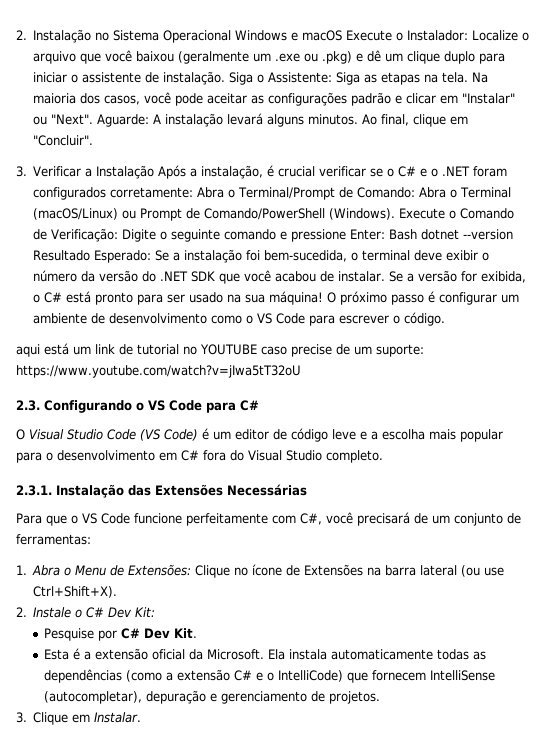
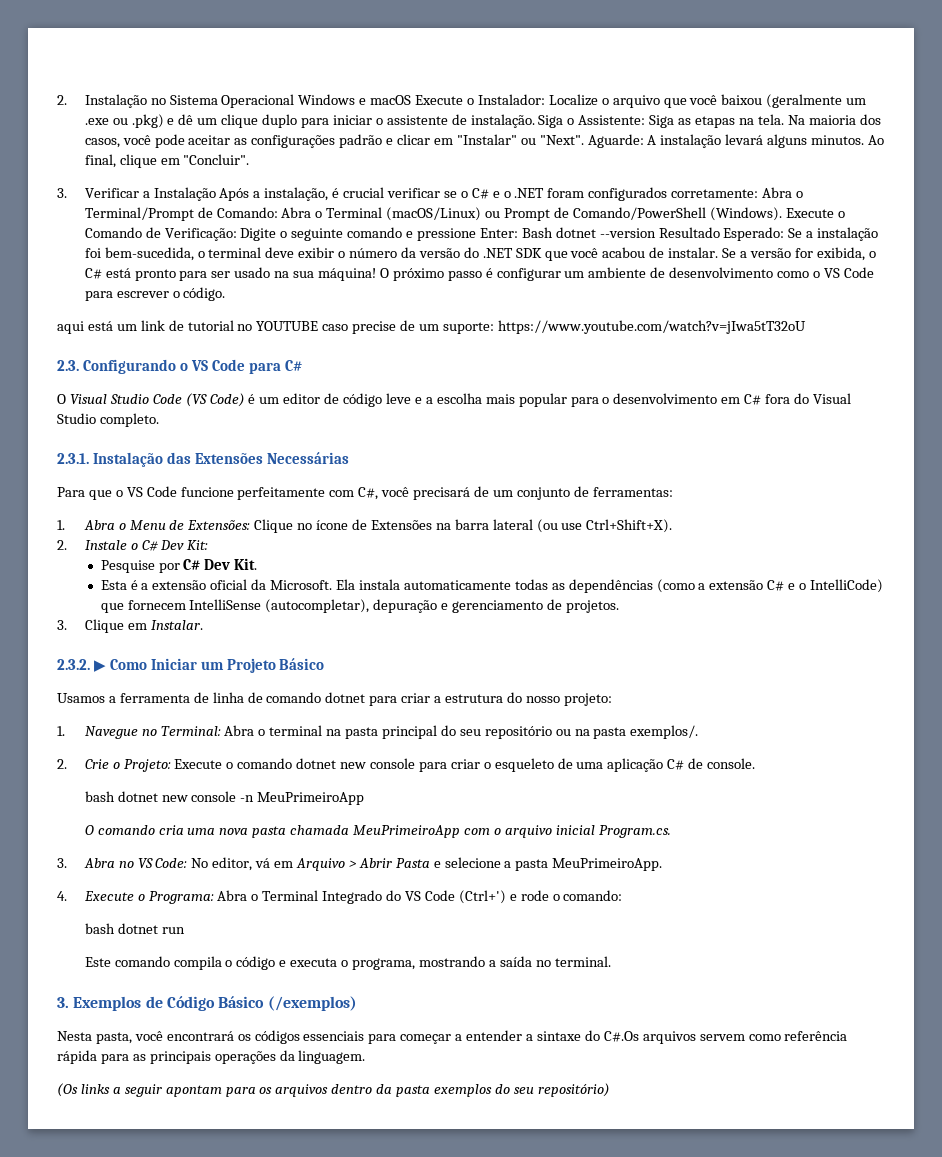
(142, 717) none -> [57,658,325,673] [57,692,612,706] [57,725,699,739] [57,758,756,772] [84,791,365,805] [84,825,671,838] [57,857,663,871] [57,890,623,904] [84,923,185,934] [84,956,611,970] [57,996,357,1011] [57,1030,848,1044] [57,1050,366,1064] [57,1083,610,1097] // 2.3.2. ▶ Como Iniciar um Projeto Básico // Usamos a ferramenta de linha de comando dotnet para criar a estrutura do nosso projeto: // 1. Navegue no Terminal: Abra o terminal na pasta principal do seu repositório ou na pasta exemplos/. // 2. Crie o Projeto: Execute o comando dotnet new console para criar o esqueleto de uma aplicação C# de console. // bash dotnet new console -n MeuPrimeiroApp // O comando cria uma nova pasta chamada MeuPrimeiroApp com o arquivo inicial Program.cs. // 3. Abra no VS Code: No editor, vá em Arquivo > Abrir Pasta e selecione a pasta MeuPrimeiroApp. // 4. Execute o Programa: Abra o Terminal Integrado do VS Code (Ctrl+') e rode o comando: // bash dotnet run // Este comando compila o código e executa o programa, mostrando a saída no terminal. // 3. Exemplos de Código Básico (/exemplos) // Nesta pasta, você encontrará os códigos essenciais para começar a entender a sintaxe do C#.Os arquivos servem como referência rápida para as principais operações da linguagem. // (Os links a seguir apontam para os arquivos dentro da pasta exemplos do seu repositório)

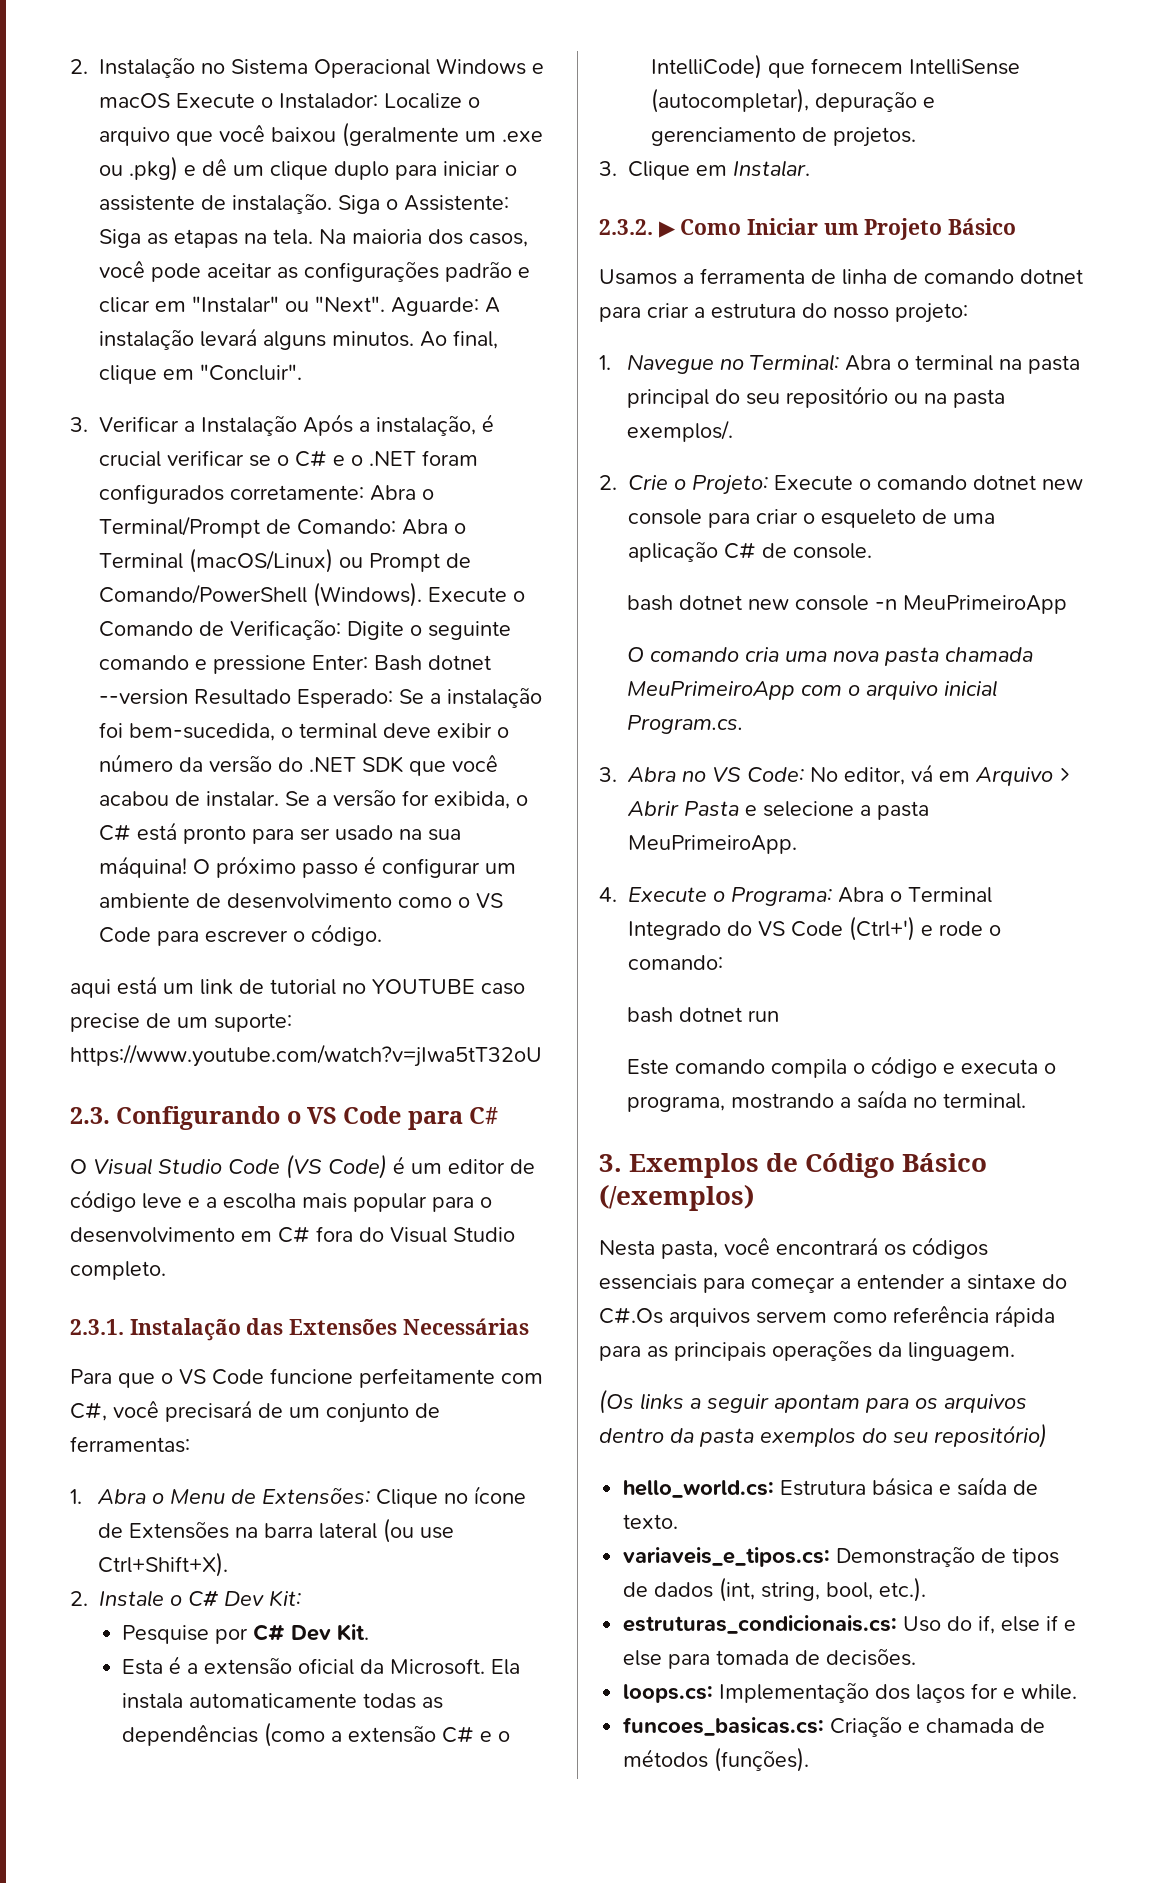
(610, 1090) none -> [623,1477,1039,1498] [623,1514,679,1529] [623,1546,1060,1567] [623,1577,927,1602] [623,1615,1077,1634] [623,1648,917,1669] [623,1682,1078,1703] [623,1716,1046,1737] [623,1747,810,1772] // hello_world.cs: Estrutura básica e saída de texto. // variaveis_e_tipos.cs: Demonstração de tipos de dados (int, string, bool, etc.). // estruturas_condicionais.cs: Uso do if, else if e else para tomada de decisões. // loops.cs: Implementação dos laços for e while. // funcoes_basicas.cs: Criação e chamada de métodos (funções).

